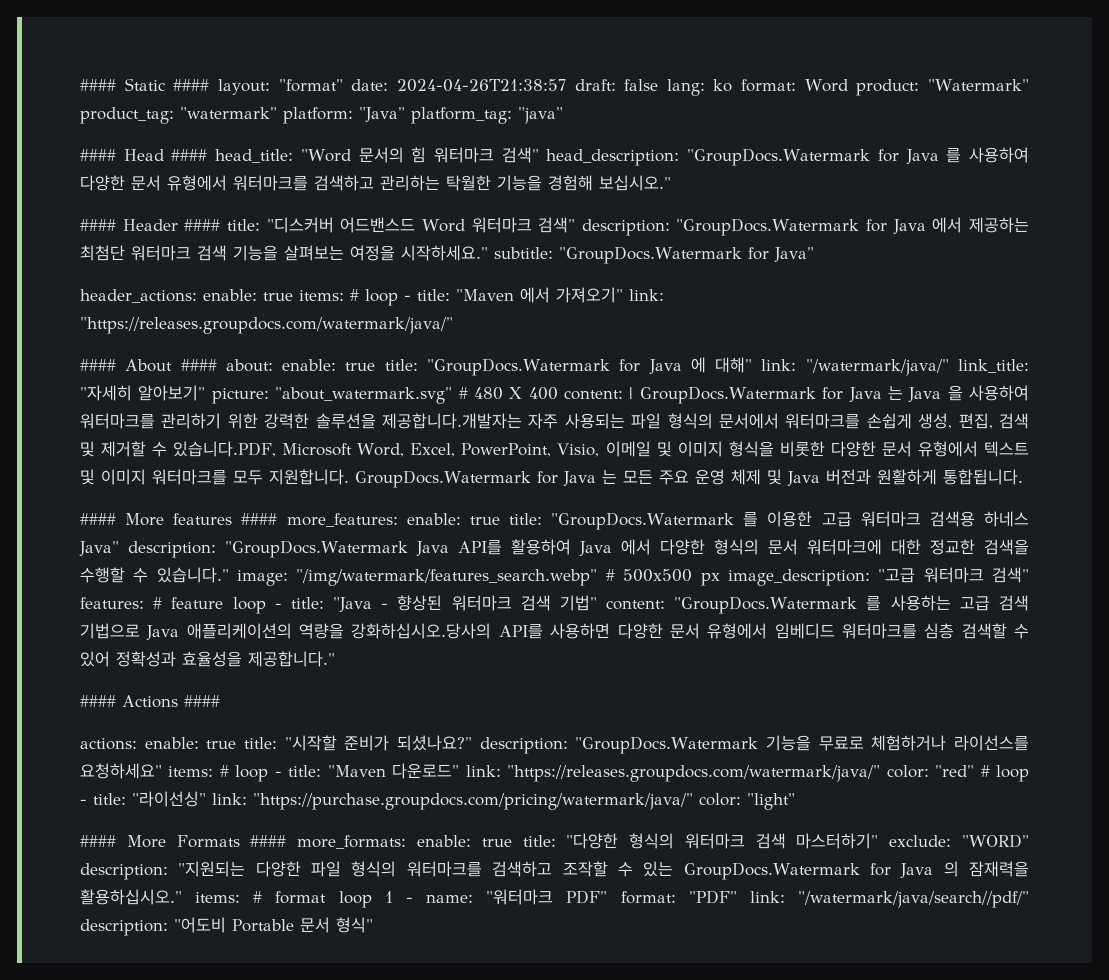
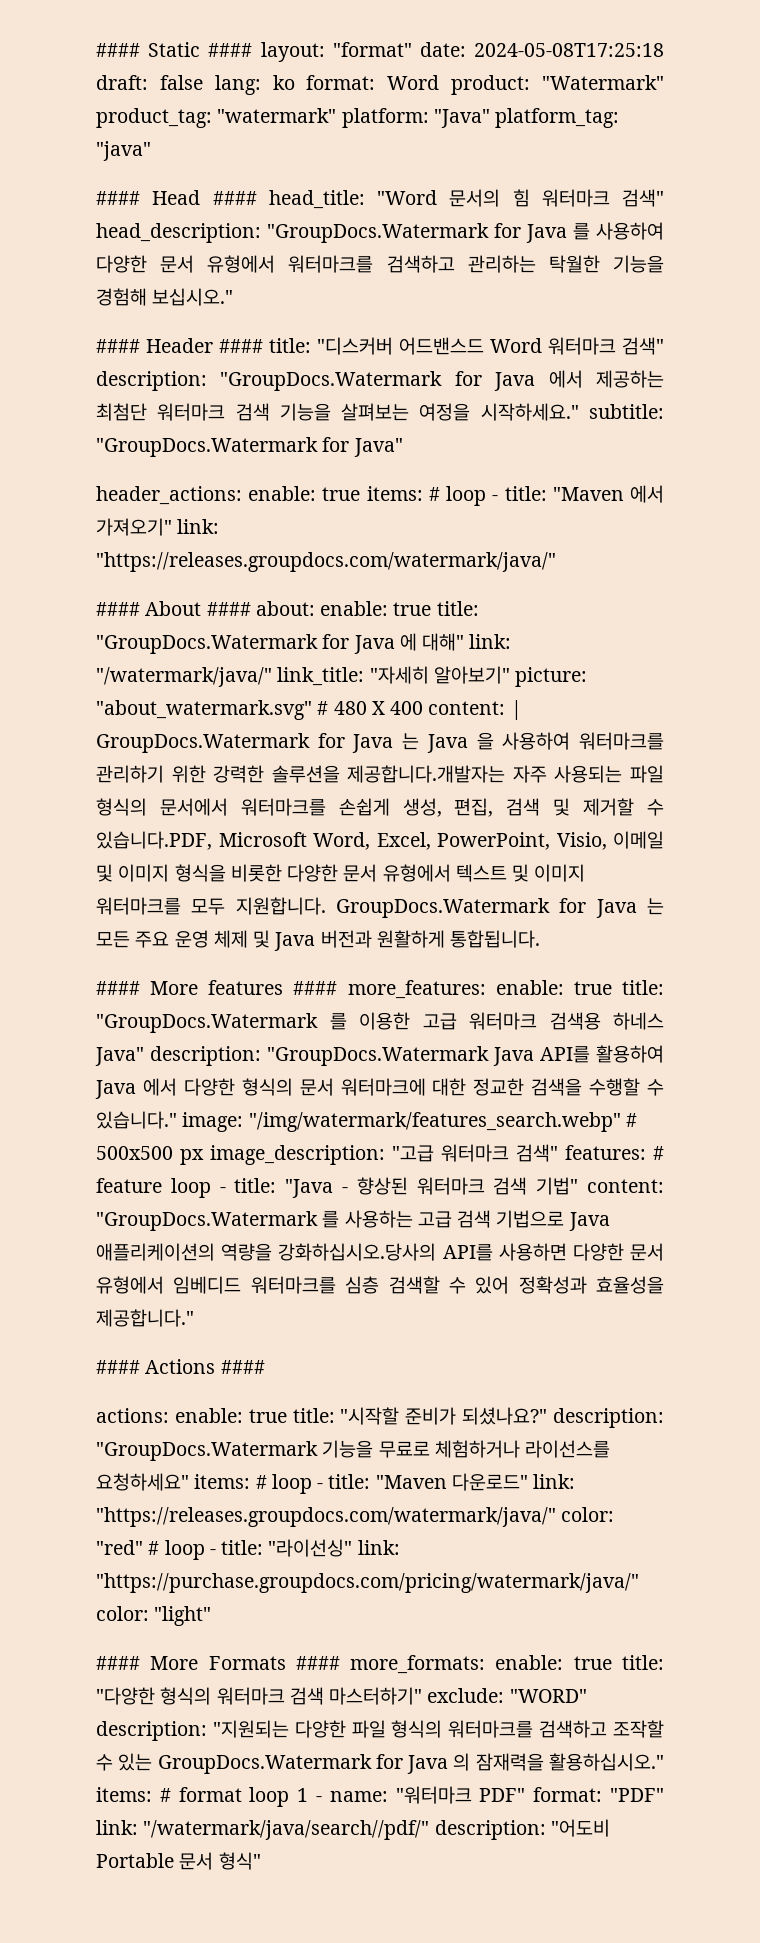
[396,79,566,92] 2024-04-26T21:38:57 -> [474,43,664,57] 2024-05-08T17:25:18

